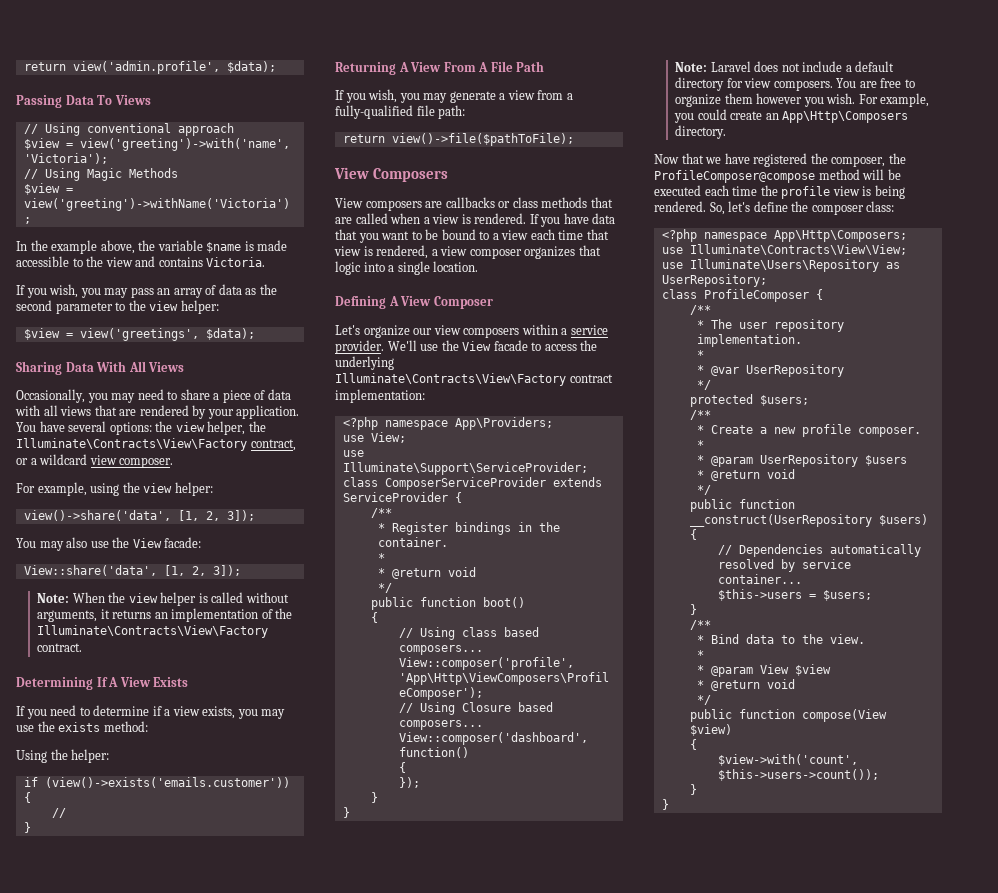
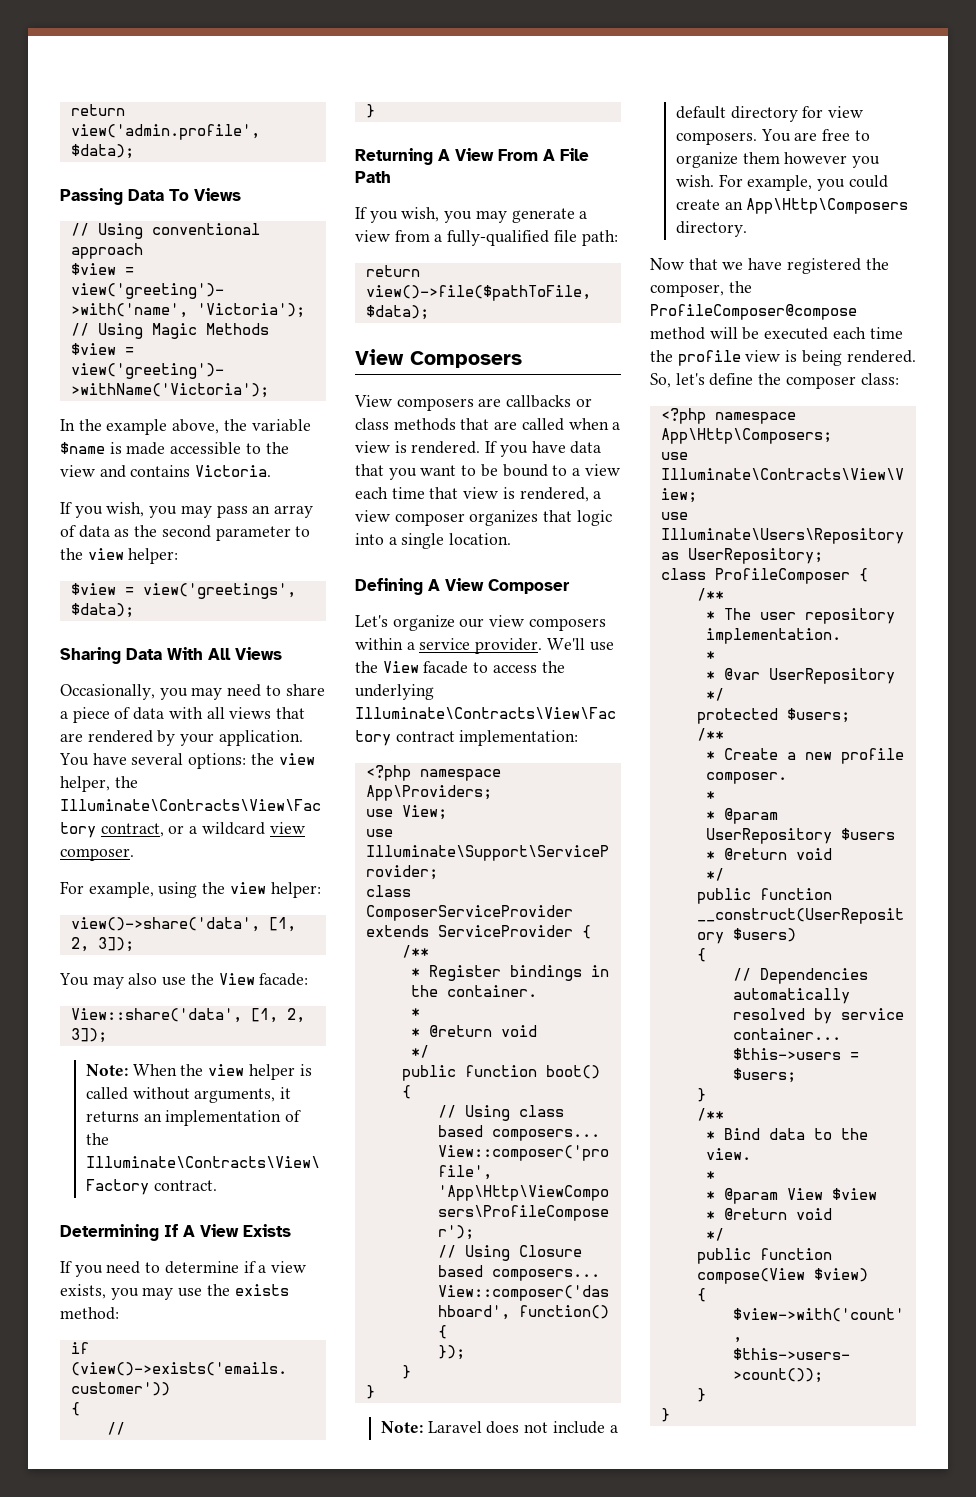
[16,749,110,763] // Using the helper: -> (119, 1313) none
[391,133,574,146] view()->file($pathToFile); -> [365,285,591,301] [365,305,429,320] view()->file($pathToFile, $data);

